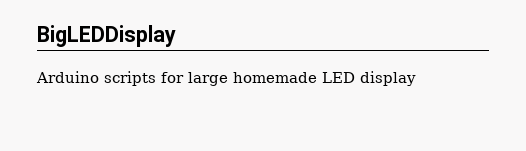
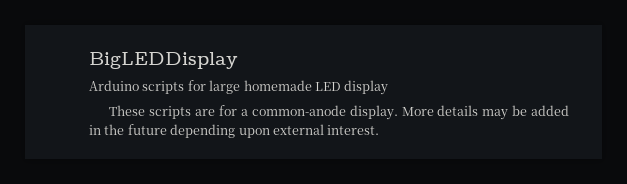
(416, 78) none -> [109,105,570,120] [89,124,380,138] // These scripts are for a common-anode display. More details may be added in the future depending upon external interest.

